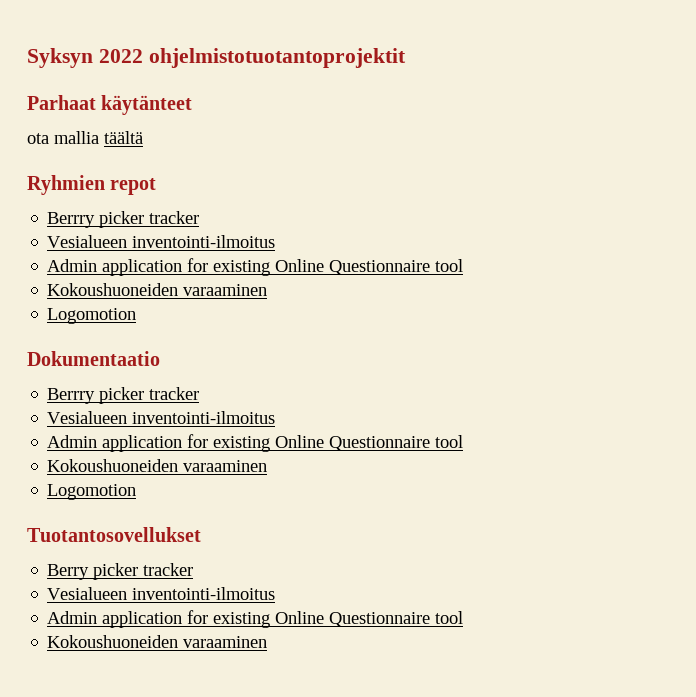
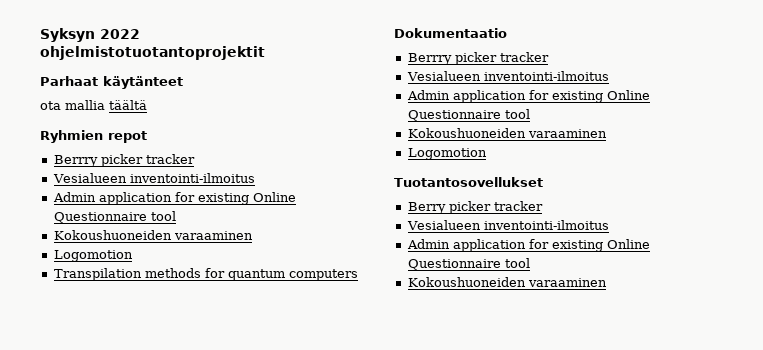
(137, 316) none -> [53,268,358,281] // Transpilation methods for quantum computers

